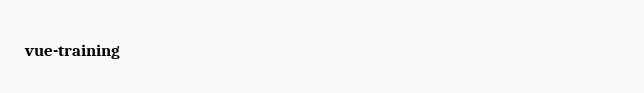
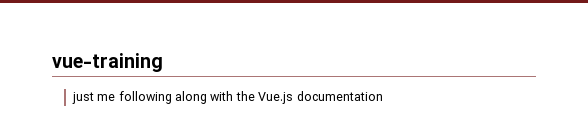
(120, 51) none -> [71,91,383,104] // just me following along with the Vue.js documentation

